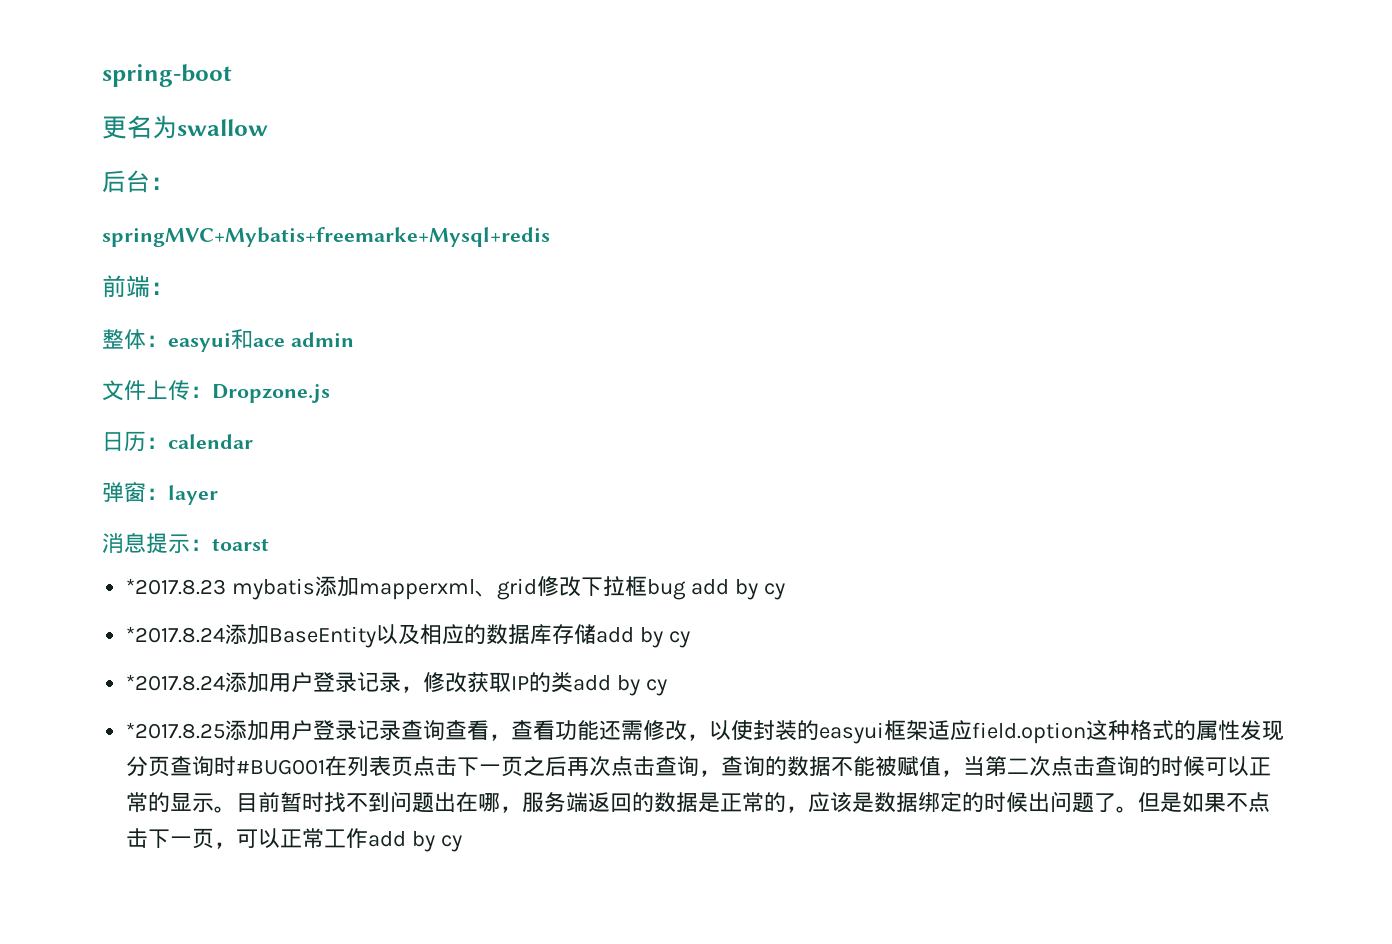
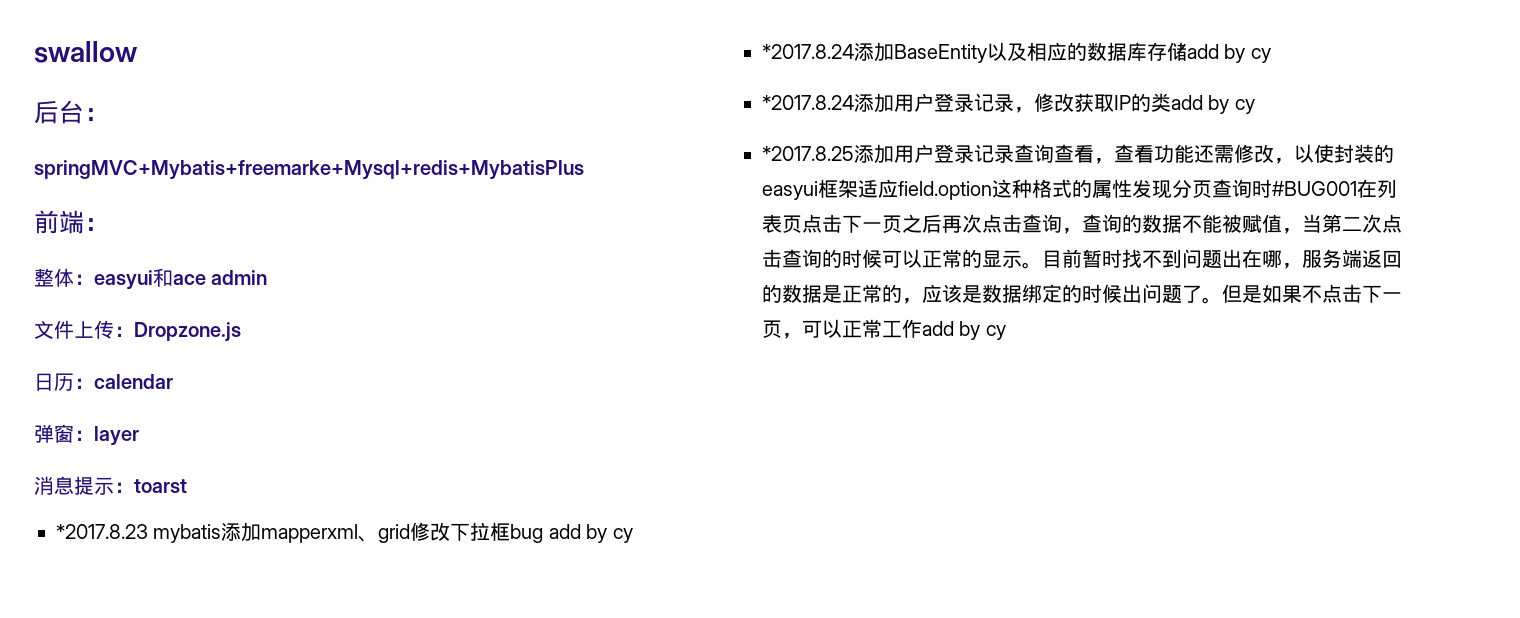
[102,64,232,87] [102,115,177,139] spring-boot // 更名为 -> (34, 52) none
[102,227,550,247] springMVC+Mybatis+freemarke+Mysql+redis -> [34,160,584,180] springMVC+Mybatis+freemarke+Mysql+redis+MybatisPlus

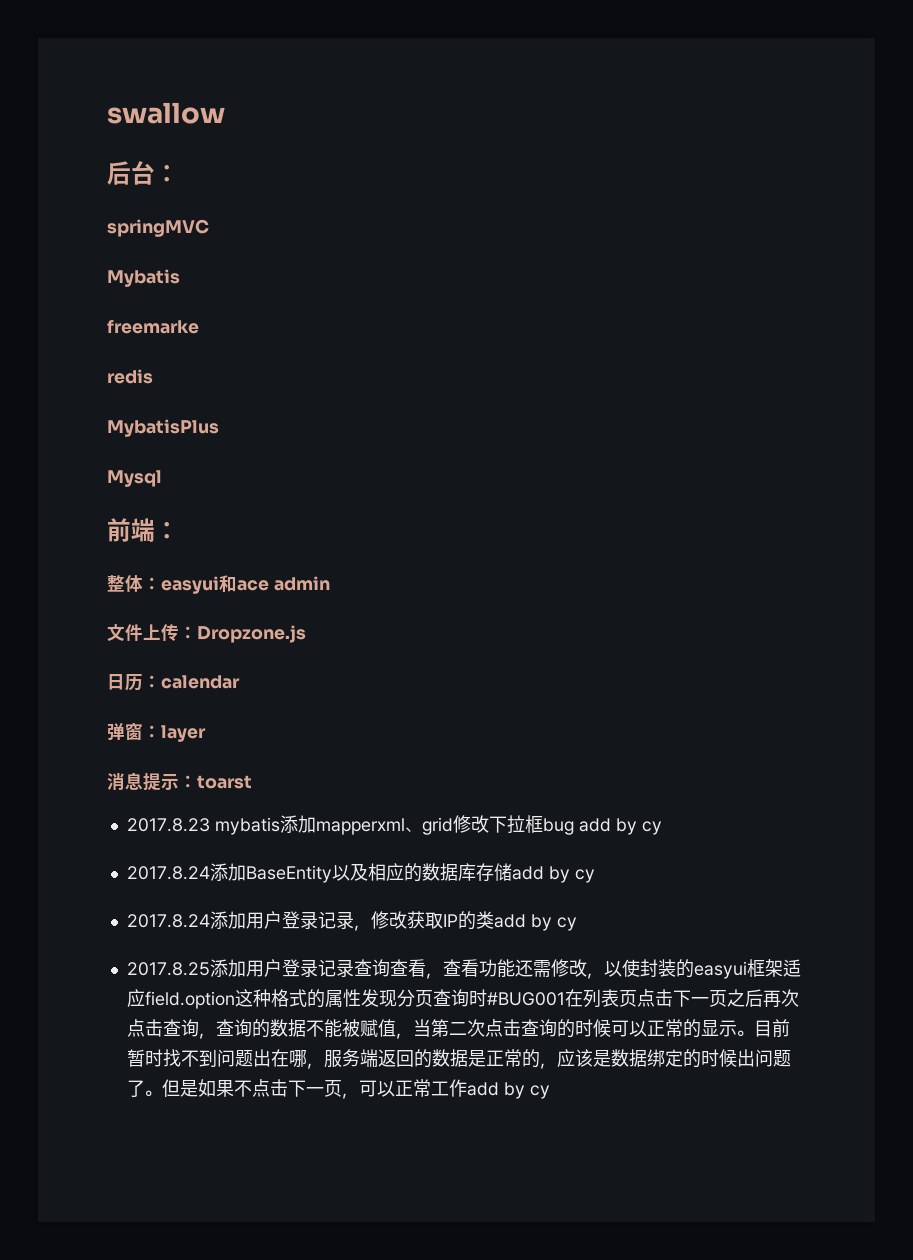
[34,160,584,180] springMVC+Mybatis+freemarke+Mysql+redis+MybatisPlus -> [107,219,209,237] [107,269,180,287] [107,320,199,334] [107,369,153,384] [107,419,219,437] [107,470,162,487] springMVC // Mybatis // freemarke // redis // MybatisPlus // Mysql
[56,524,148,539] *2017.8.23 -> [126,818,210,832] 2017.8.23
[762,44,854,59] *2017.8.24 -> [126,866,210,880] 2017.8.24
[762,95,854,110] *2017.8.24 -> [126,914,210,928] 2017.8.24
[762,146,854,161] *2017.8.25 -> [126,962,210,976] 2017.8.25

